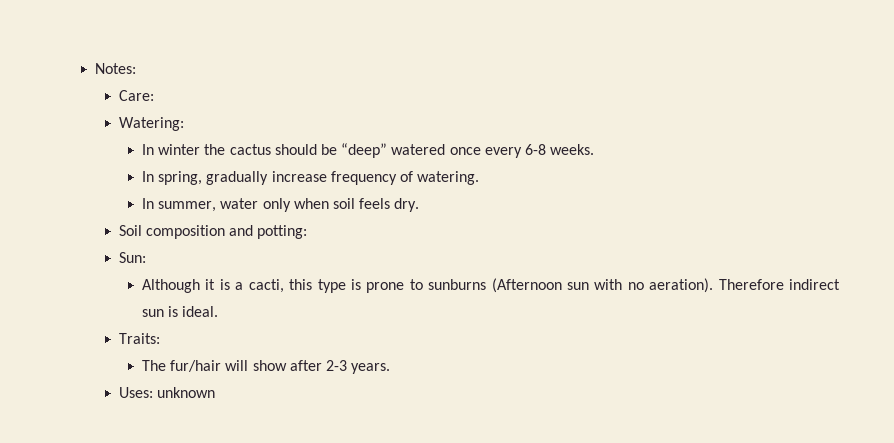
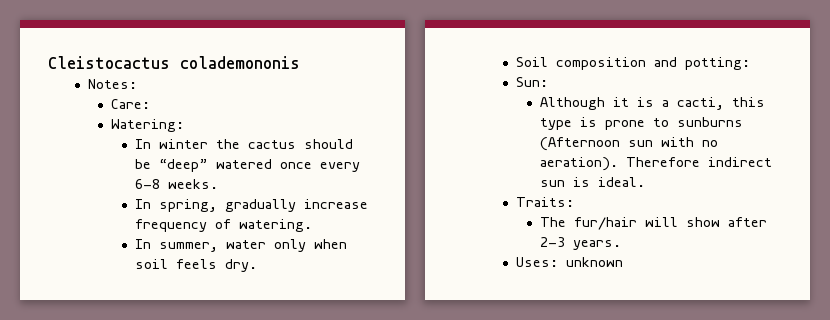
(95, 68) none -> [48,56,300,69] Cleistocactus colademononis //

